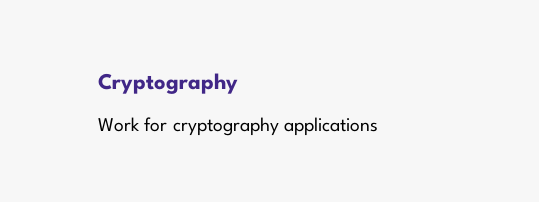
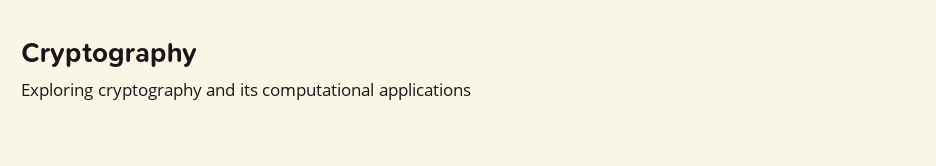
[98,117,279,136] Work for cryptography -> [21,83,375,100] Exploring cryptography and its computational

